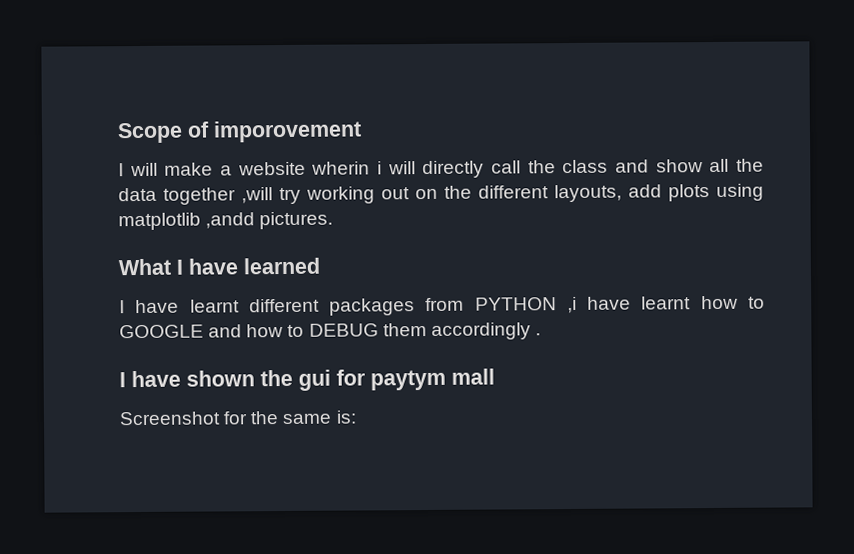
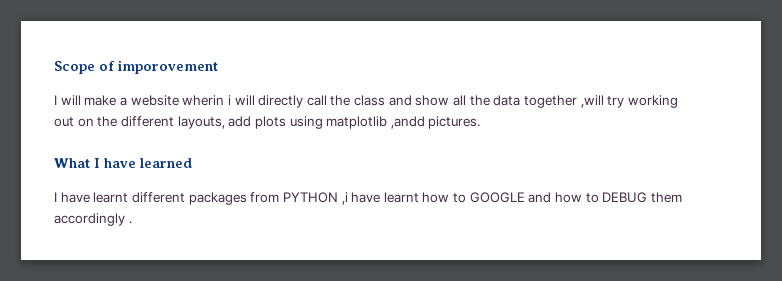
[119,368,495,391] [119,410,357,426] // I have shown the gui for paytym mall // Screenshot for the same is: -> (132, 222) none

